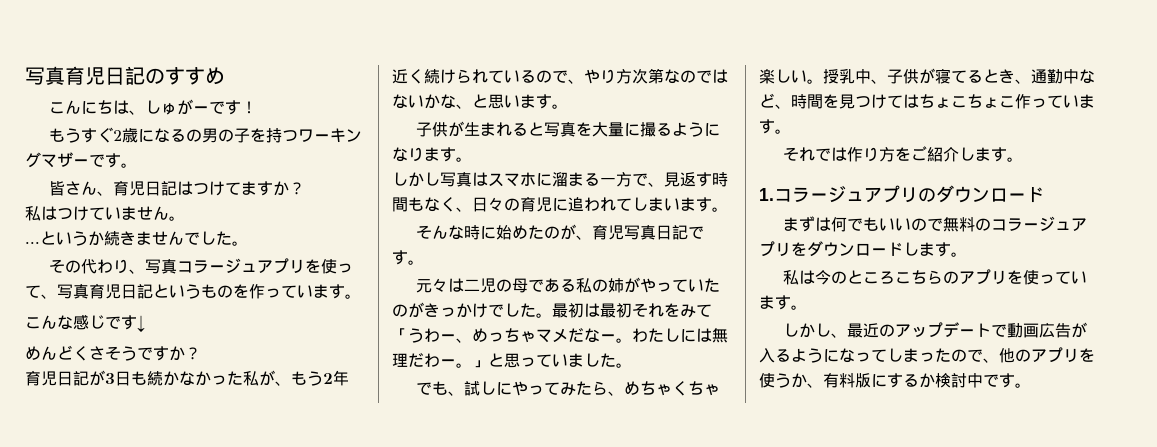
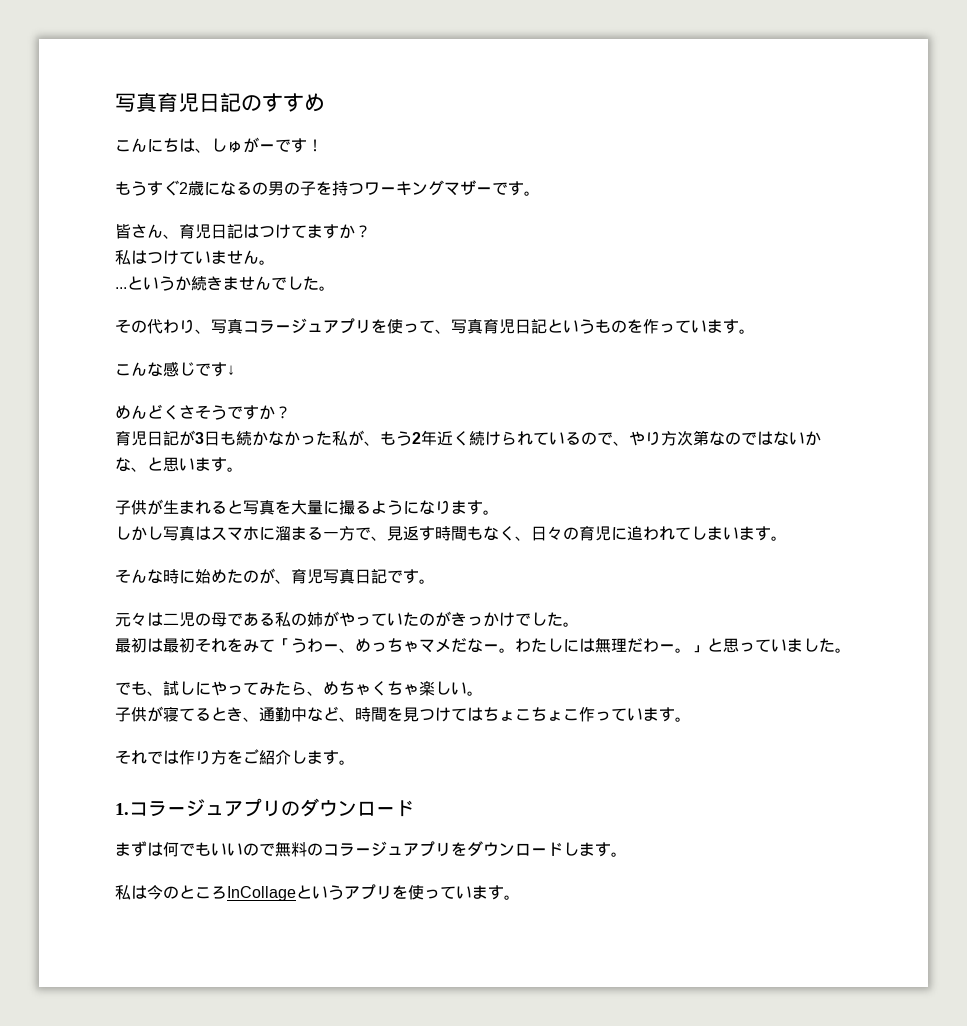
(552, 315) none -> (579, 624) //
[823,68,887,84] 授乳中、 -> (483, 693) //
[894,270,959,284] こちらの -> [227,885,344,901] InCollageという
[782,322,1087,338] [759,347,1095,363] [759,373,1031,388] // しかし、最近のアップデートで動画広告が入るようになってしまったので、他のアプリを使うか、有料版にするか検討中です。 -> (520, 897) none

